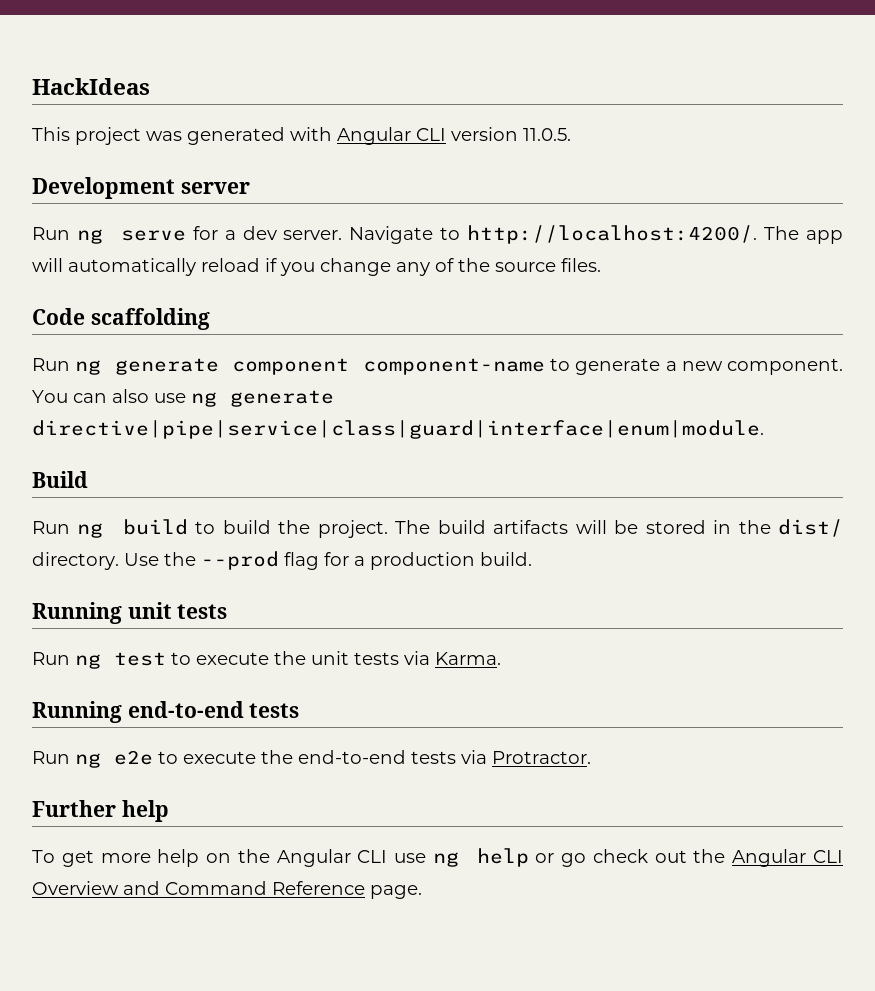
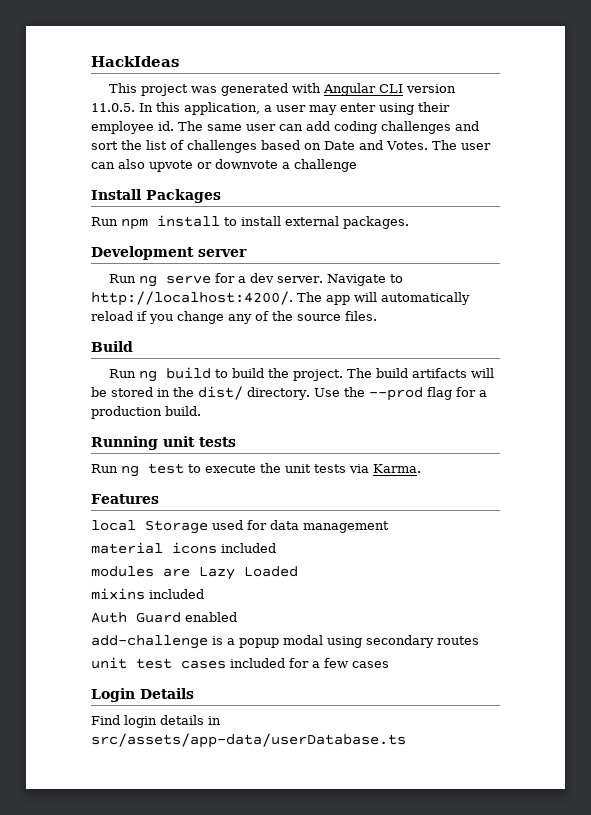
(571, 134) none -> [139,102,450,115] [91,121,479,134] [91,140,491,153] [91,159,357,172] [91,189,221,203] [91,215,409,230] In this application, a user may enter using their employee id. The same user can add coding challenges and sort the list of challenges based on Date and Votes. The user can also upvote or downvote a challenge // Install Packages // Run npm install to install external packages.
[32,308,210,330] [32,358,844,375] [32,389,334,407] [32,420,764,439] // Code scaffolding // Run ng generate component component-name to generate a new component. You can also use ng generate directive|pipe|service|class|guard|interface|enum|module. -> (377, 316) none
[32,701,300,723] [32,750,591,768] [32,800,169,822] [32,848,843,867] [32,881,422,899] Running end-to-end tests // Run ng e2e to execute the end-to-end tests via Protractor. // Further help // To get more help on the Angular CLI use ng help or go check out the Angular CLI Overview and Command Reference page. -> [91,494,159,504] [91,520,389,534] [91,542,276,554] [91,566,298,580] [91,588,204,600] [91,612,237,623] [91,635,479,649] [91,657,389,669] [91,688,194,702] [91,715,221,728] [91,733,406,748] Features // local Storage used for data management // material icons included // modules are Lazy Loaded // mixins included // Auth Guard enabled // add-challenge is a popup modal using secondary routes // unit test cases included for a few cases // Login Details // Find login details in src/assets/app-data/userDatabase.ts

